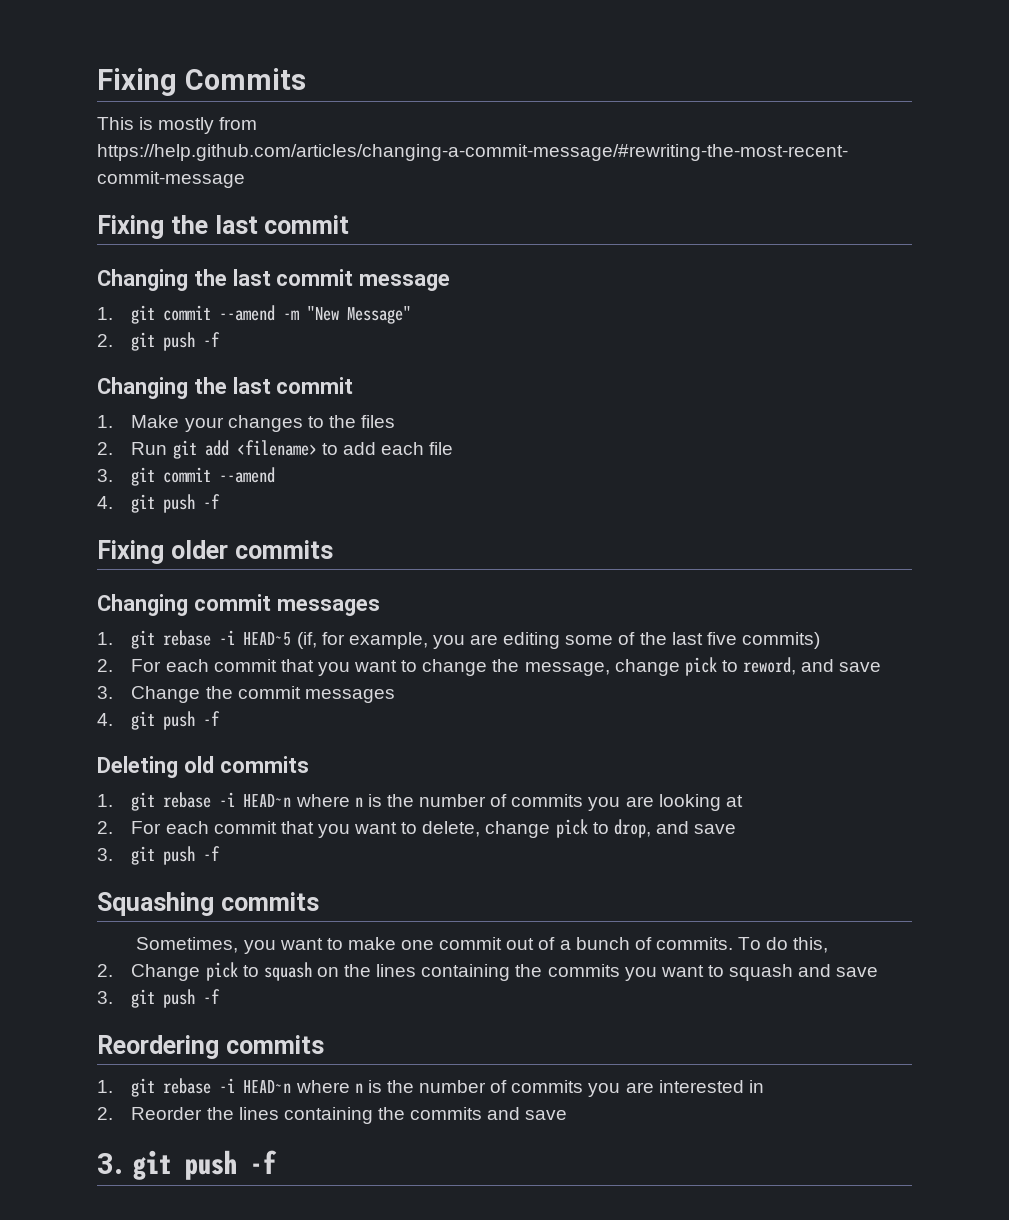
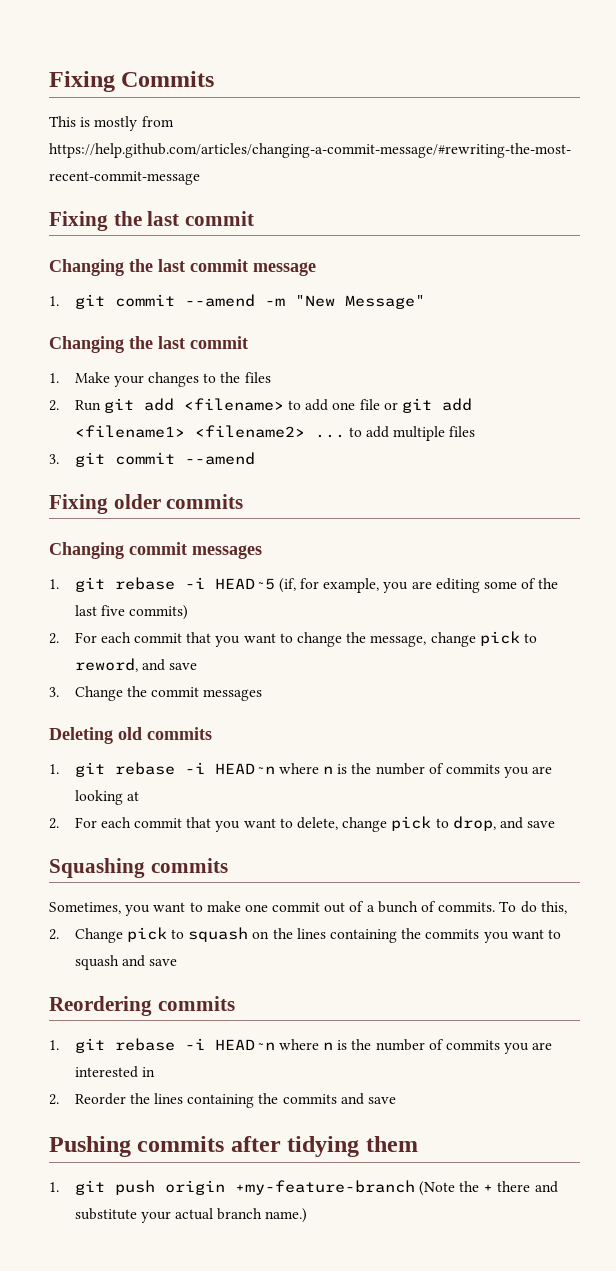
[97,332,221,351] // 2. git push -f -> (425, 302) none
[380,442,424,455] each -> [332,402,356,410] one
(454, 448) none -> [383,398,472,413] [74,425,476,441] or git add <filename1> <filename2> ... to add multiple files
[97,494,221,513] // 4. git push -f -> (255, 458) none
[97,711,221,730] // 4. git push -f -> (263, 695) none
[97,846,221,865] // 3. git push -f -> (556, 824) none
[97,989,221,1008] // 3. git push -f -> (178, 962) none
[97,1150,277,1180] 3. git push -f -> [49,1136,418,1157] [49,1180,558,1196] [74,1208,308,1223] Pushing commits after tidying them // 1. git push origin +my-feature-branch (Note the + there and substitute your actual branch name.)

